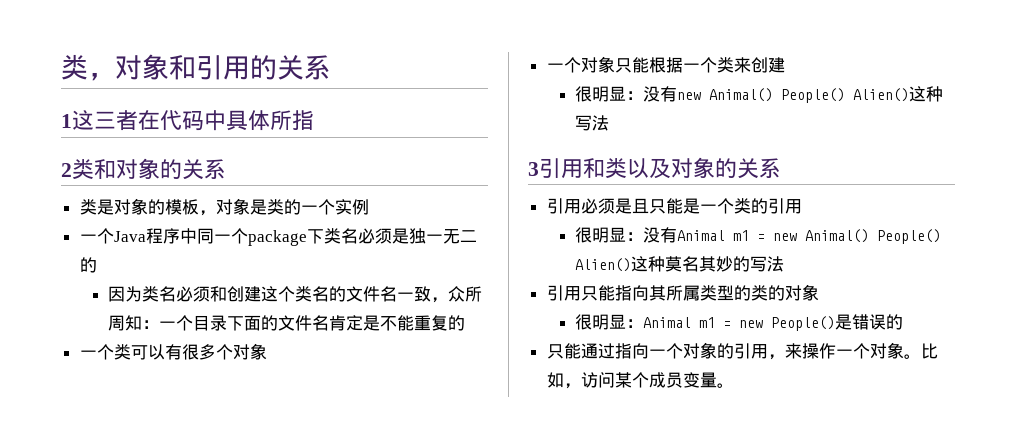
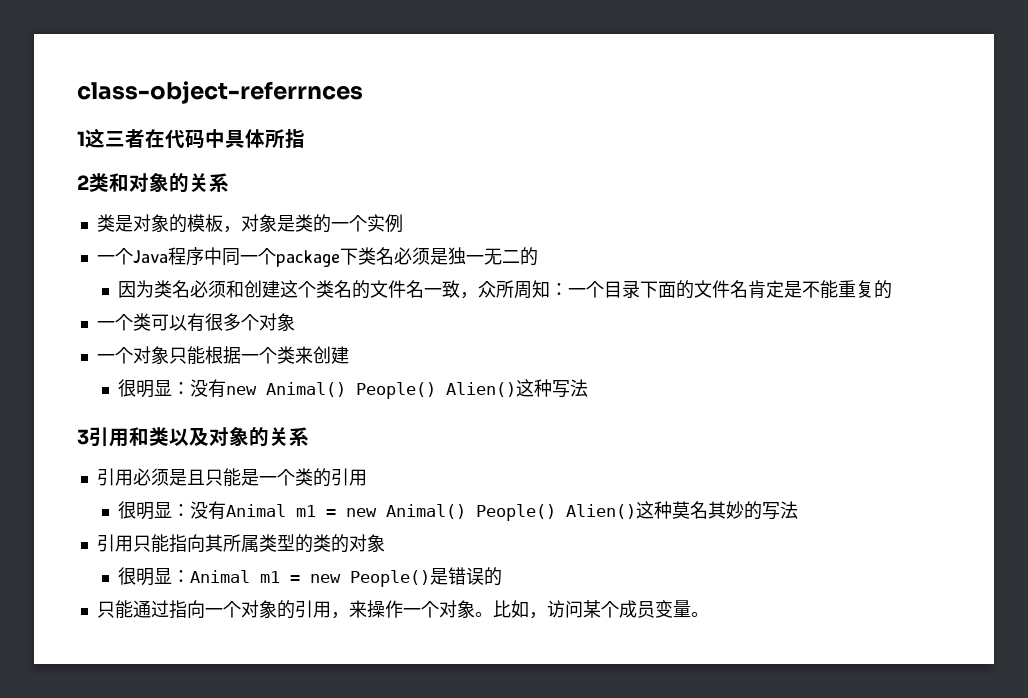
[61,54,331,81] 类，对象和引用的关系 -> [77,81,363,104] class-object-referrnces

